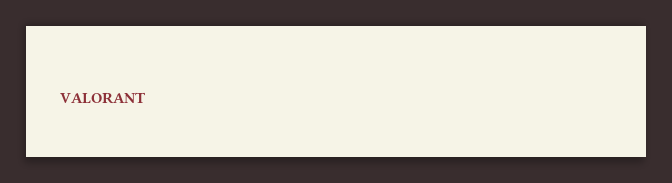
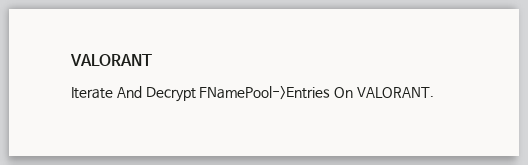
(145, 98) none -> [71,86,434,102] // Iterate And Decrypt FNamePool->Entries On VALORANT.

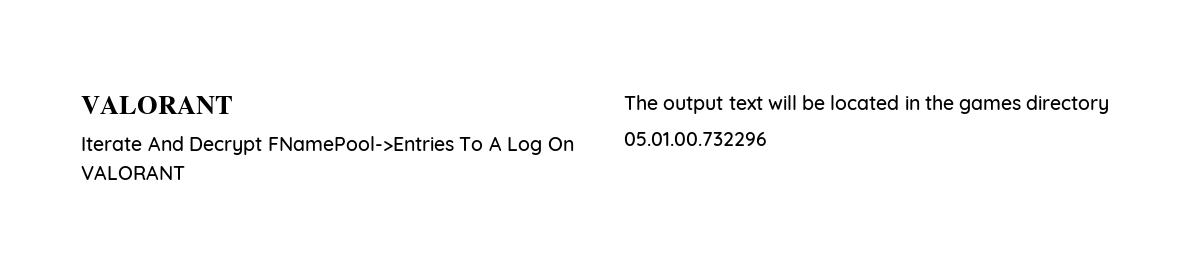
[334,87,434,98] On VALORANT. -> [459,136,574,155] [81,165,185,180] [624,95,1110,114] [624,132,767,146] To A Log On VALORANT // The output text will be located in the games directory // 05.01.00.732296

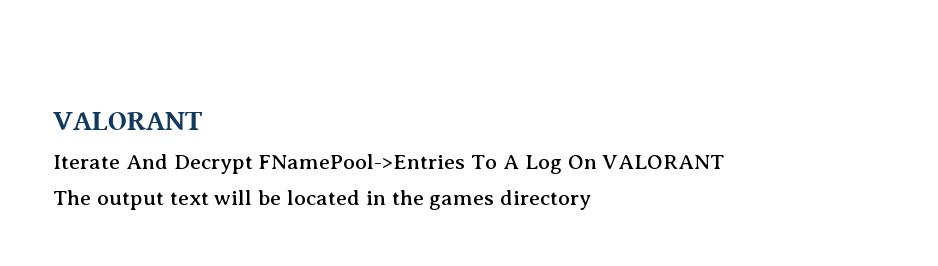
[624,132,767,146] // 05.01.00.732296 -> (592, 200) none

